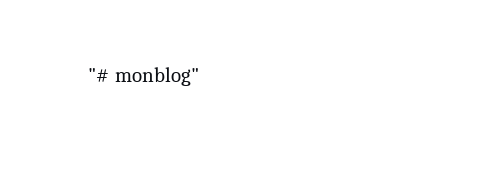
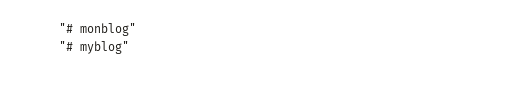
(199, 76) none -> [59,41,129,54] // "# myblog"

